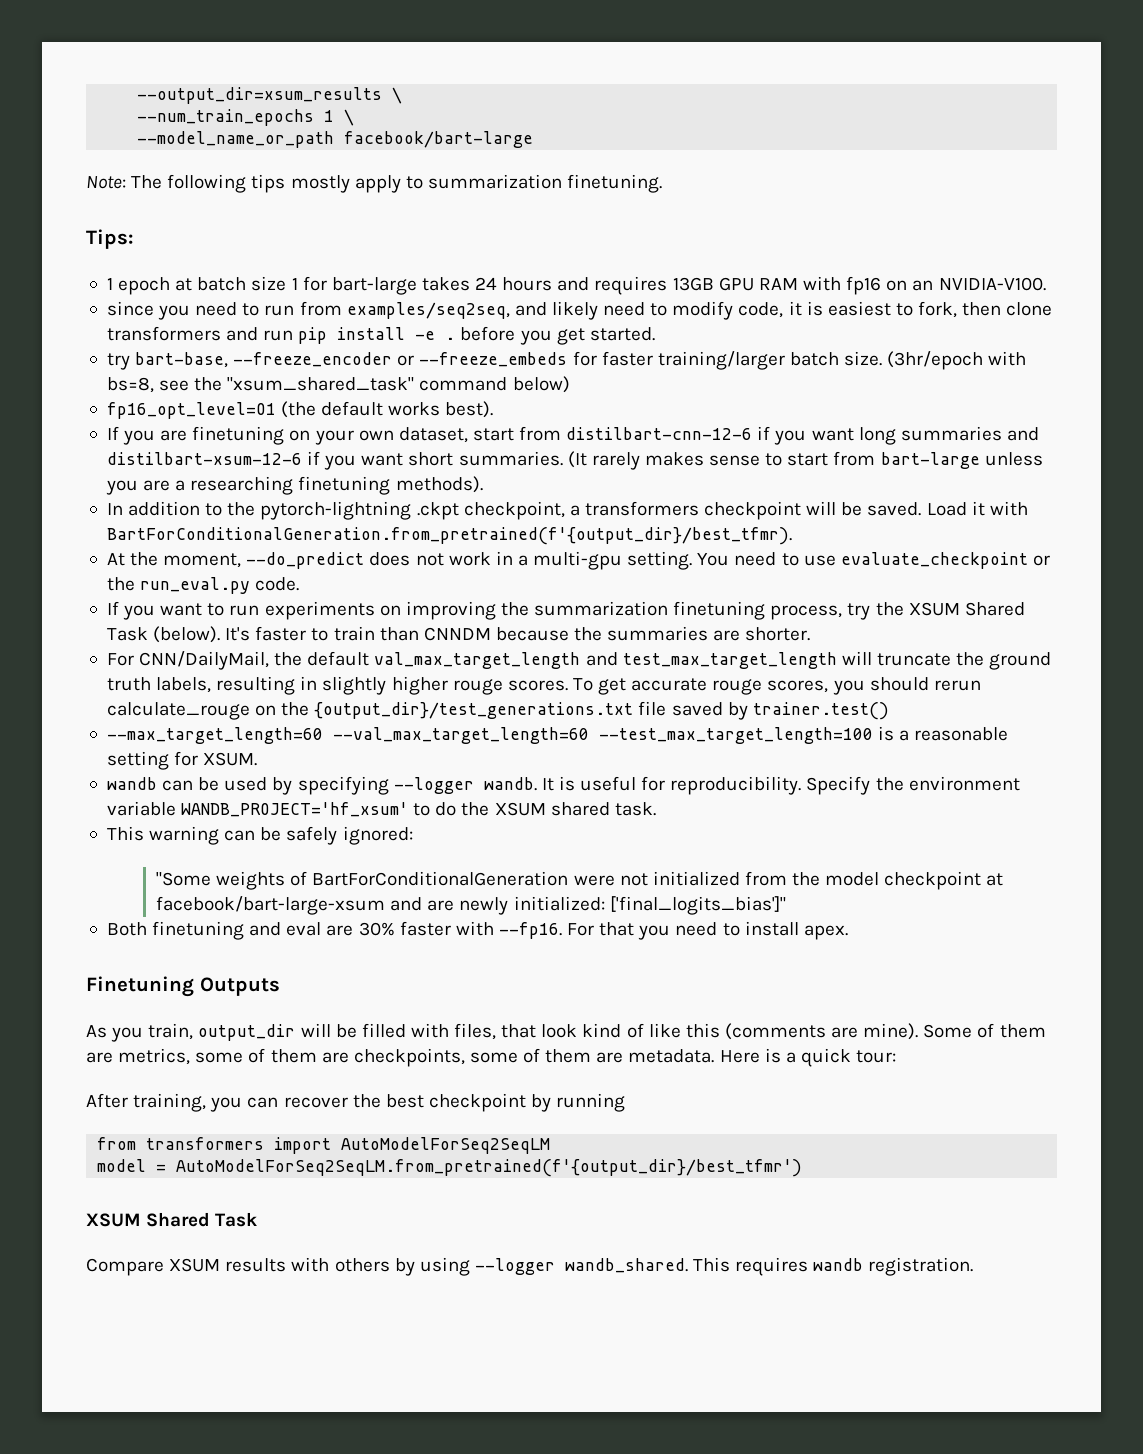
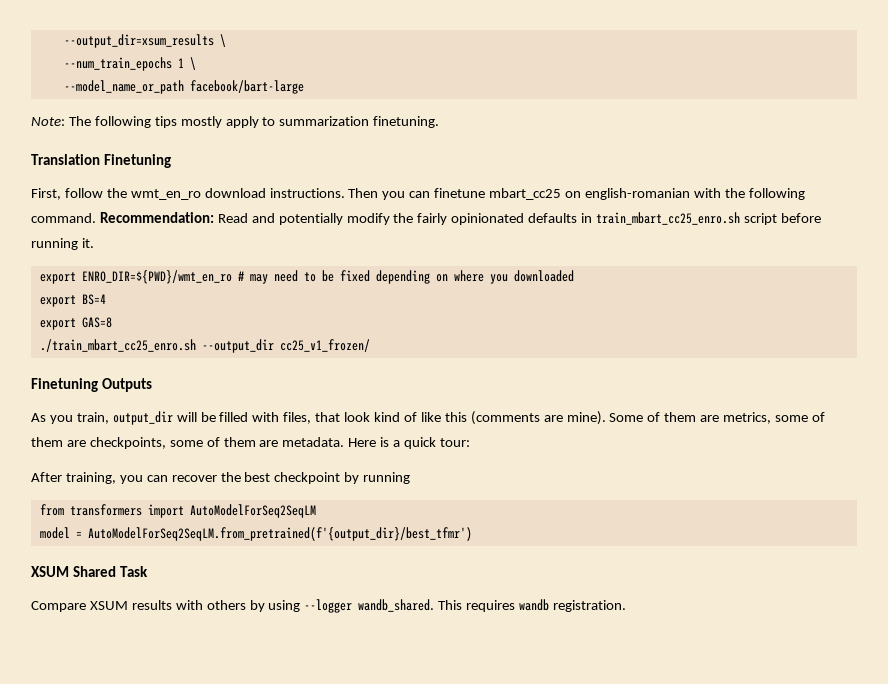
[86,229,134,249] [106,276,1046,295] [106,301,1053,320] [106,326,655,345] [106,351,1027,370] [106,376,570,393] [106,401,494,419] [106,426,1039,445] [106,451,1043,470] [105,476,483,495] [106,501,1028,520] [106,527,792,545] [106,551,1050,570] [106,577,300,594] [106,601,1025,620] [106,626,811,643] [106,651,1052,670] [106,676,981,695] [106,701,889,720] [106,726,1009,744] [106,751,258,770] [106,776,1020,795] [106,801,656,817] [106,826,413,845] [155,871,1004,890] [155,896,786,915] [106,921,848,940] Tips: // 1 epoch at batch size 1 for bart-large takes 24 hours and requires 13GB GPU RAM with fp16 on an NVIDIA-V100. // since you need to run from examples/seq2seq, and likely need to modify code, it is easiest to fork, then clone transformers and run pip install -e . before you get started. // try bart-base, --freeze_encoder or --freeze_embeds for faster training/larger batch size. (3hr/epoch with bs=8, see the "xsum_shared_task" command below) // fp16_opt_level=O1 (the default works best). // If you are finetuning on your own dataset, start from distilbart-cnn-12-6 if you want long summaries and distilbart-xsum-12-6 if you want short summaries. (It rarely makes sense to start from bart-large unless you are a researching finetuning methods). // In addition to the pytorch-lightning .ckpt checkpoint, a transformers checkpoint will be saved. Load it with BartForConditionalGeneration.from_pretrained(f'{output_dir}/best_tfmr). // At the moment, --do_predict does not work in a multi-gpu setting. You need to use evaluate_checkpoint or the run_eval.py code. // If you want to run experiments on improving the summarization finetuning process, try the XSUM Shared Task (below). It's faster to train than CNNDM because the summaries are shorter. // For CNN/DailyMail, the default val_max_target_length and test_max_target_length will truncate the ground truth labels, resulting in slightly higher rouge scores. To get accurate rouge scores, you should rerun calculate_rouge on the {output_dir}/test_generations.txt file saved by trainer.test() // --max_target_length=60 --val_max_target_length=60 --test_max_target_length=100 is a reasonable setting for XSUM. // wandb can be used by specifying --logger wandb. It is useful for reproducibility. Specify the environment variable WANDB_PROJECT='hf_xsum' to do the XSUM shared task. // This warning can be safely ignored: // "Some weights of BartForConditionalGeneration were not initialized from the model checkpoint at facebook/bart-large-xsum and are newly initialized: ['final_logits_bias']" // Both finetuning and eval are 30% faster with --fp16. For that you need to install apex. -> [31,154,172,168] [31,188,805,200] [31,212,821,225] [31,238,94,250] [39,270,574,284] [39,294,106,307] [39,317,112,330] [39,339,370,353] Translation Finetuning // First, follow the wmt_en_ro download instructions. Then you can finetune mbart_cc25 on english-romanian with the following command. Recommendation: Read and potentially modify the fairly opinionated defaults in train_mbart_cc25_enro.sh script before running it. // export ENRO_DIR=${PWD}/wmt_en_ro # may need to be fixed depending on where you downloaded // export BS=4 // export GAS=8 // ./train_mbart_cc25_enro.sh --output_dir cc25_v1_frozen/

